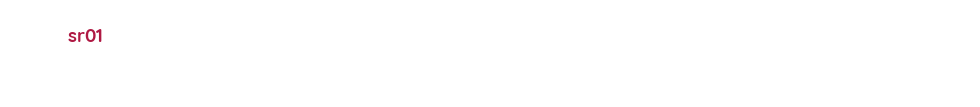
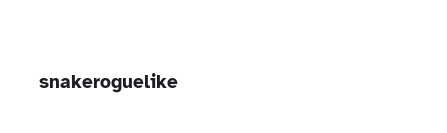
[68,29,103,42] sr01 -> [39,73,178,93] snakeroguelike

